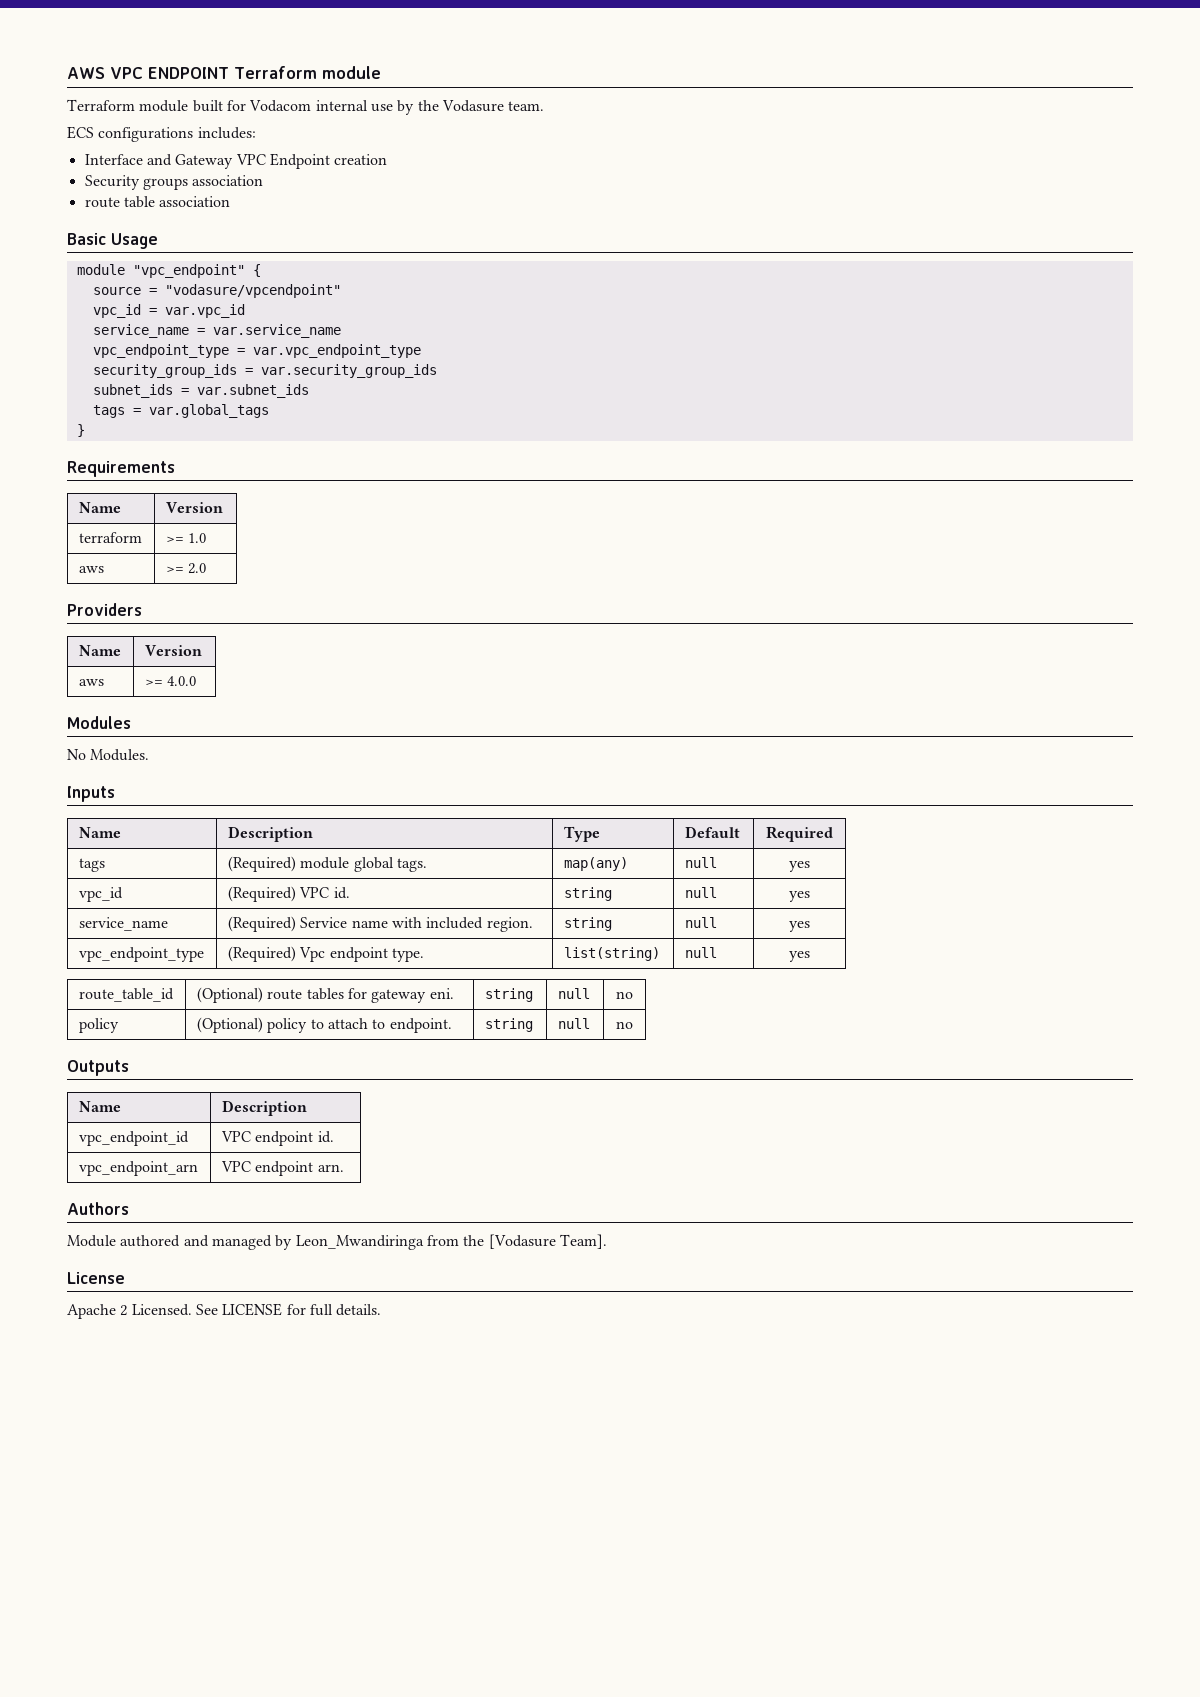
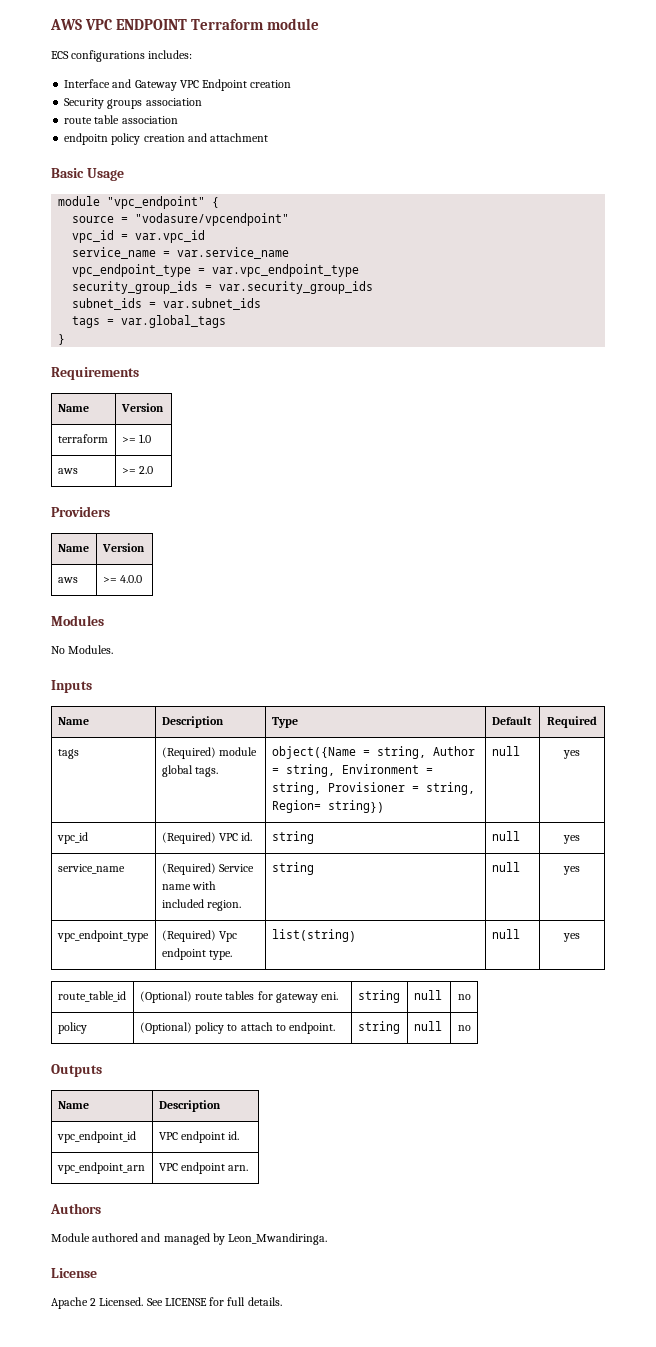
[67,99,545,115] // Terraform module built for Vodacom internal use by the Vodasure team. -> (320, 24) none
(231, 201) none -> [64,133,269,145] // endpoitn policy creation and attachment
[563,857,628,871] map(any) -> [271,746,475,759] [271,764,433,777] [271,782,475,795] [271,800,384,813] object({Name = string, Author = string, Environment = string, Provisioner = string, Region= string})
[295,1234,607,1250] Leon_Mwandiringa from the [Vodasure Team]. -> [228,1233,328,1245] Leon_Mwandiringa.

